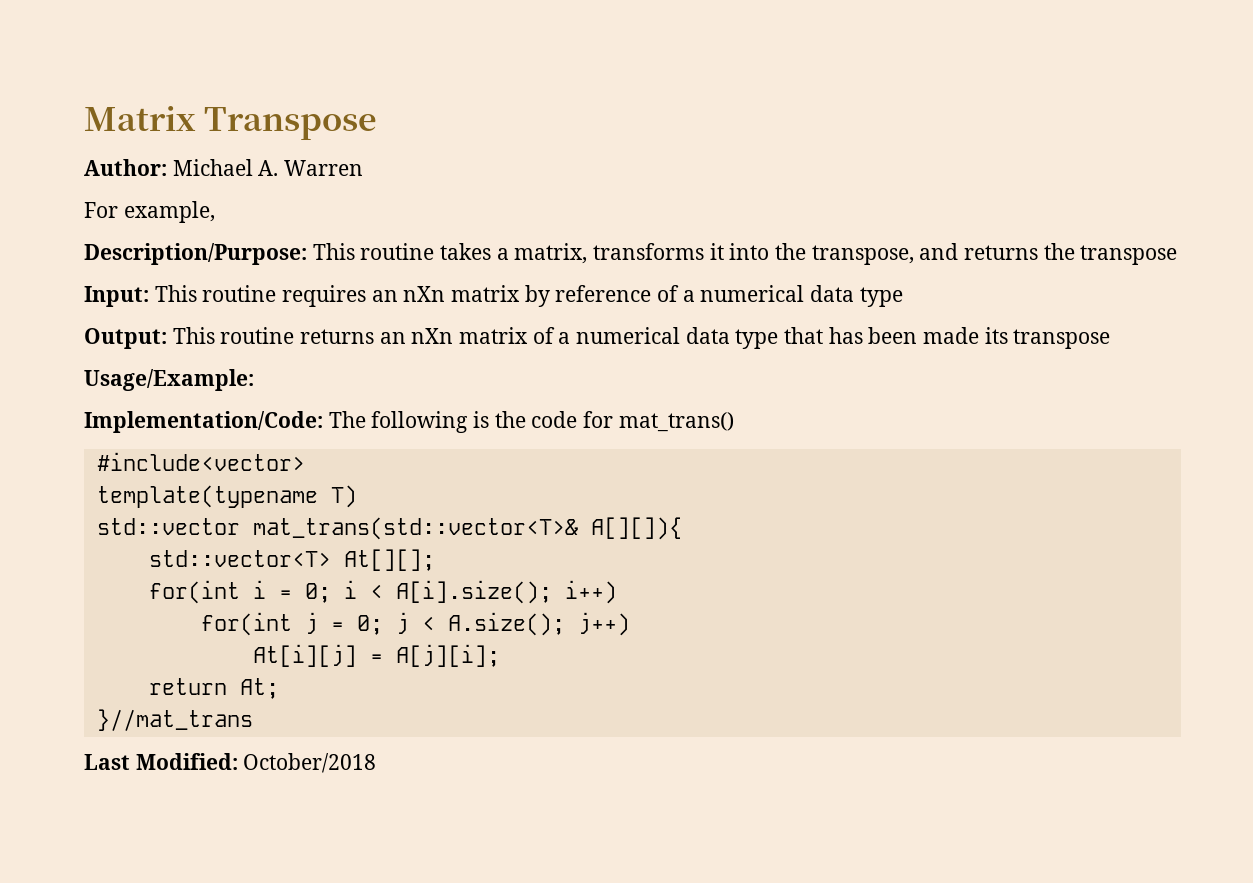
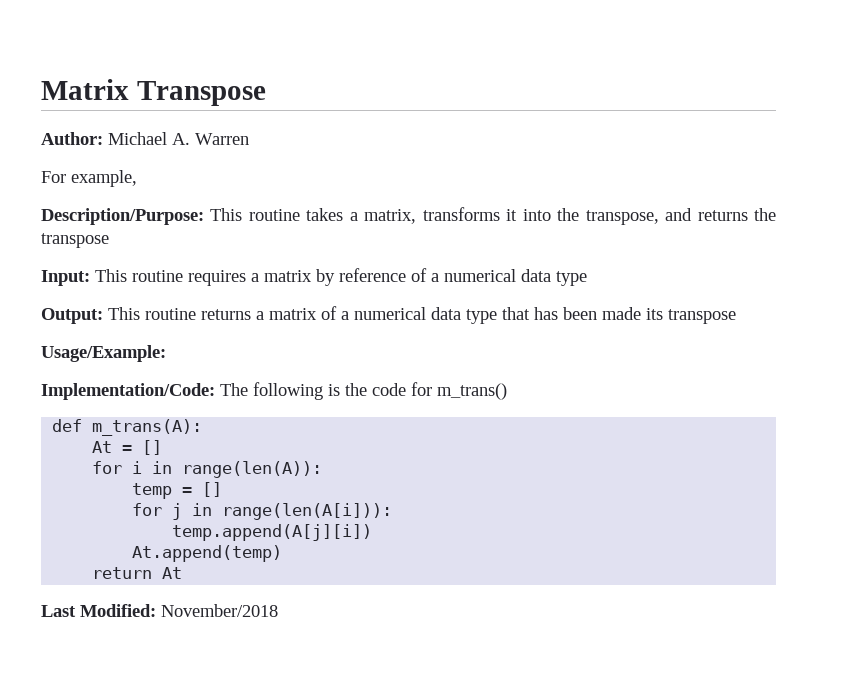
[371,286,446,302] an nXn -> [251,273,259,282] a
[379,328,454,344] an nXn -> [256,311,264,320] a
[618,412,734,432] [96,452,305,471] [96,485,357,508] [96,517,682,540] [148,549,435,571] [148,580,617,604] [200,612,630,636] [252,644,500,667] mat_trans() // #include<vector> // template(typename T) // std::vector mat_trans(std::vector<T>& A[][]){ // std::vector<T> At[][]; // for(int i = 0; i < A[i].size(); i++) // for(int j = 0; j < A.size(); j++) // At[i][j] = A[j][i]; -> [437,383,507,400] [52,419,203,436] [92,440,163,455] [92,461,323,478] [132,482,223,499] [132,503,393,520] [172,524,373,541] [132,545,283,562] m_trans() // def m_trans(A): // At = [] // for i in range(len(A)): // temp = [] // for j in range(len(A[i])): // temp.append(A[j][i]) // At.append(temp)
[239,678,279,699] [96,709,253,731] At; // }//mat_trans -> [162,567,183,579] At
[243,753,377,773] October/2018 -> [161,604,278,617] November/2018

